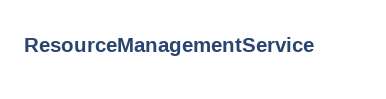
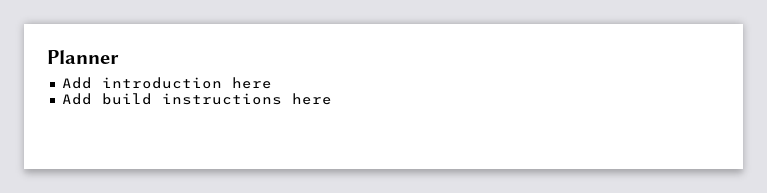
[24,37,314,56] ResourceManagementService -> [47,50,119,64] [61,77,272,89] [61,93,332,105] Planner // Add introduction here // Add build instructions here

